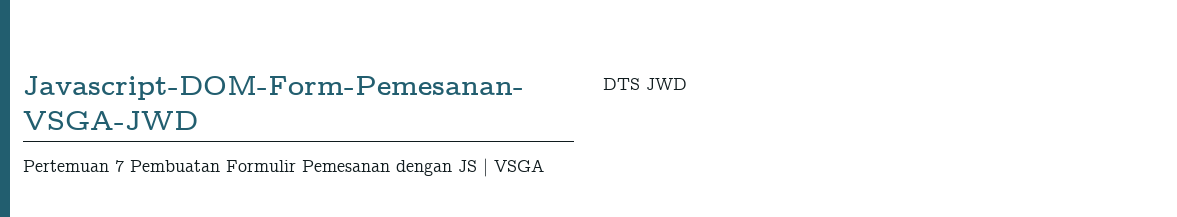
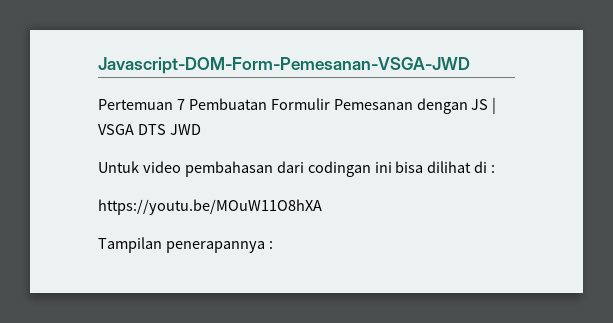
(687, 84) none -> [98,161,496,177] [98,199,322,215] [98,237,273,253] // Untuk video pembahasan dari codingan ini bisa dilihat di : // https://youtu.be/MOuW11O8hXA // Tampilan penerapannya :

